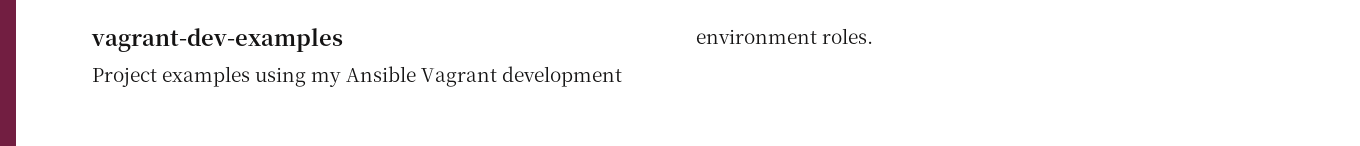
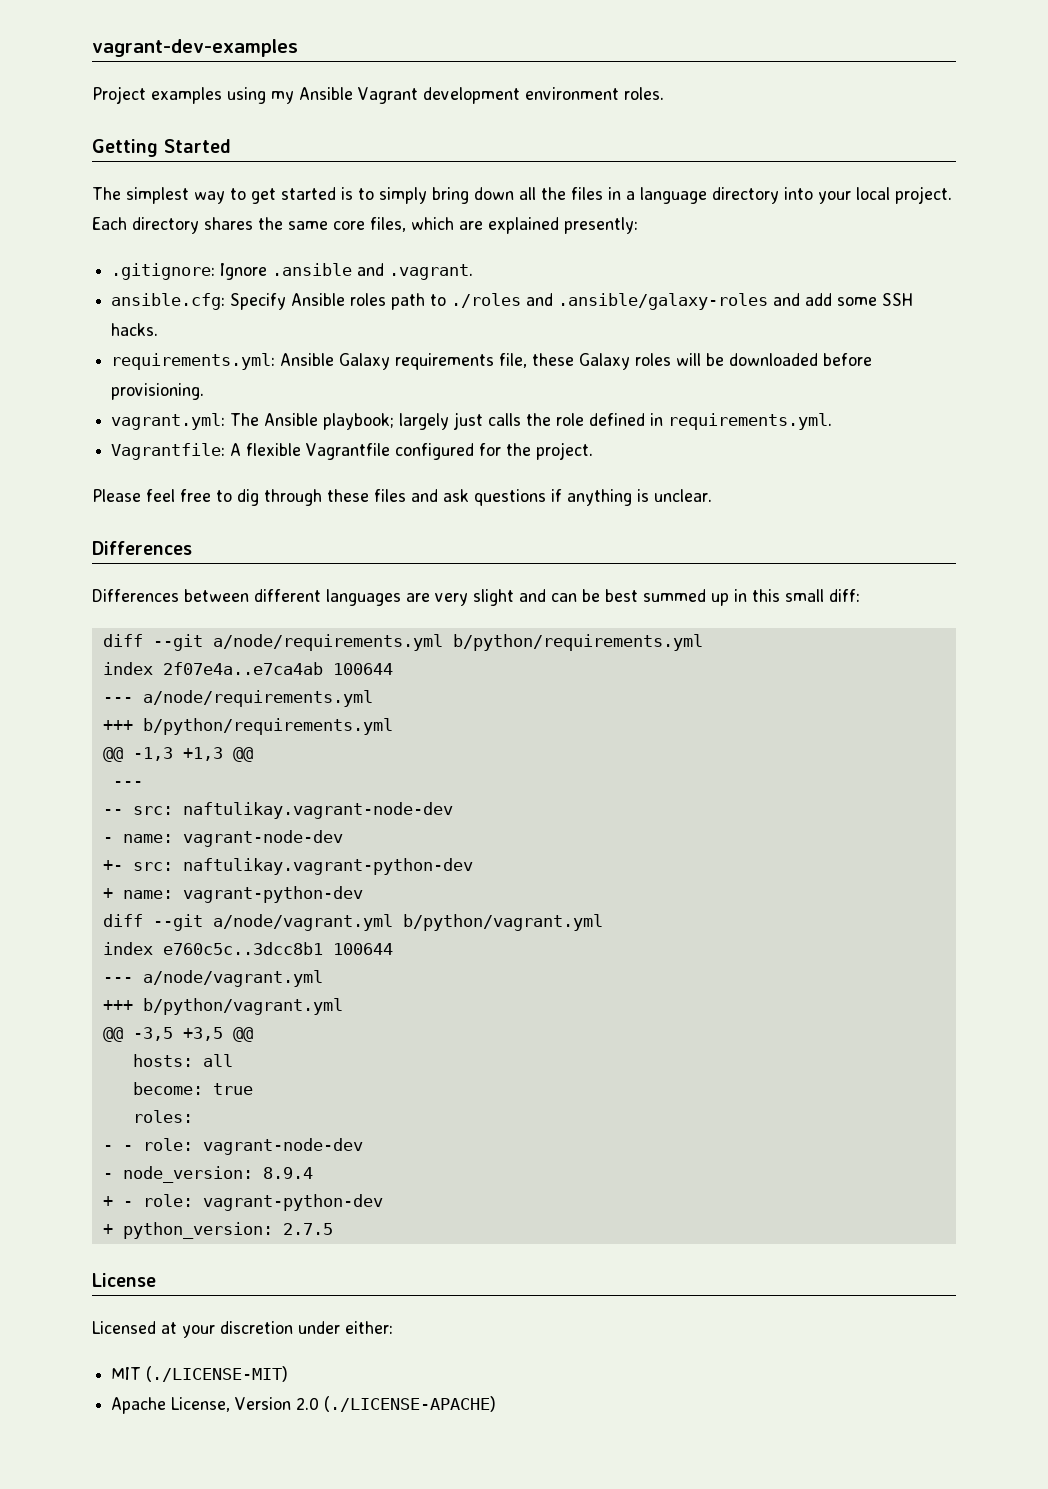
(874, 36) none -> [92,139,231,157] [92,186,952,204] [92,217,638,234] [111,263,474,280] [111,293,914,310] [111,323,159,336] [111,353,873,370] [111,383,205,400] [111,412,833,430] [111,442,594,460] [92,489,712,506] [92,541,192,555] [92,589,860,606] [102,634,703,651] [102,662,393,675] [102,690,373,707] [102,718,393,735] [102,747,253,762] [112,781,143,787] [102,802,453,819] [102,830,343,847] [102,858,473,875] [102,886,363,903] [102,914,603,931] [102,942,393,955] [102,970,323,987] [102,998,343,1015] [102,1027,253,1042] [132,1054,233,1067] [132,1082,253,1095] [132,1110,193,1123] [102,1138,363,1155] [102,1166,313,1183] [102,1194,383,1211] [102,1222,333,1239] [92,1273,156,1287] [92,1321,393,1338] [111,1366,289,1382] [111,1396,497,1414] // Getting Started // The simplest way to get started is to simply bring down all the files in a language directory into your local project. Each directory shares the same core files, which are explained presently: // .gitignore: Ignore .ansible and .vagrant. // ansible.cfg: Specify Ansible roles path to ./roles and .ansible/galaxy-roles and add some SSH hacks. // requirements.yml: Ansible Galaxy requirements file, these Galaxy roles will be downloaded before provisioning. // vagrant.yml: The Ansible playbook; largely just calls the role defined in requirements.yml. // Vagrantfile: A flexible Vagrantfile configured for the project. // Please feel free to dig through these files and ask questions if anything is unclear. // Differences // Differences between different languages are very slight and can be best summed up in this small diff: // diff --git a/node/requirements.yml b/python/requirements.yml // index 2f07e4a..e7ca4ab 100644 // --- a/node/requirements.yml // +++ b/python/requirements.yml // @@ -1,3 +1,3 @@ // --- // -- src: naftulikay.vagrant-node-dev // - name: vagrant-node-dev // +- src: naftulikay.vagrant-python-dev // + name: vagrant-python-dev // diff --git a/node/vagrant.yml b/python/vagrant.yml // index e760c5c..3dcc8b1 100644 // --- a/node/vagrant.yml // +++ b/python/vagrant.yml // @@ -3,5 +3,5 @@ // hosts: all // become: true // roles: // - - role: vagrant-node-dev // - node_version: 8.9.4 // + - role: vagrant-python-dev // + python_version: 2.7.5 // License // Licensed at your discretion under either: // MIT (./LICENSE-MIT) // Apache License, Version 2.0 (./LICENSE-APACHE)

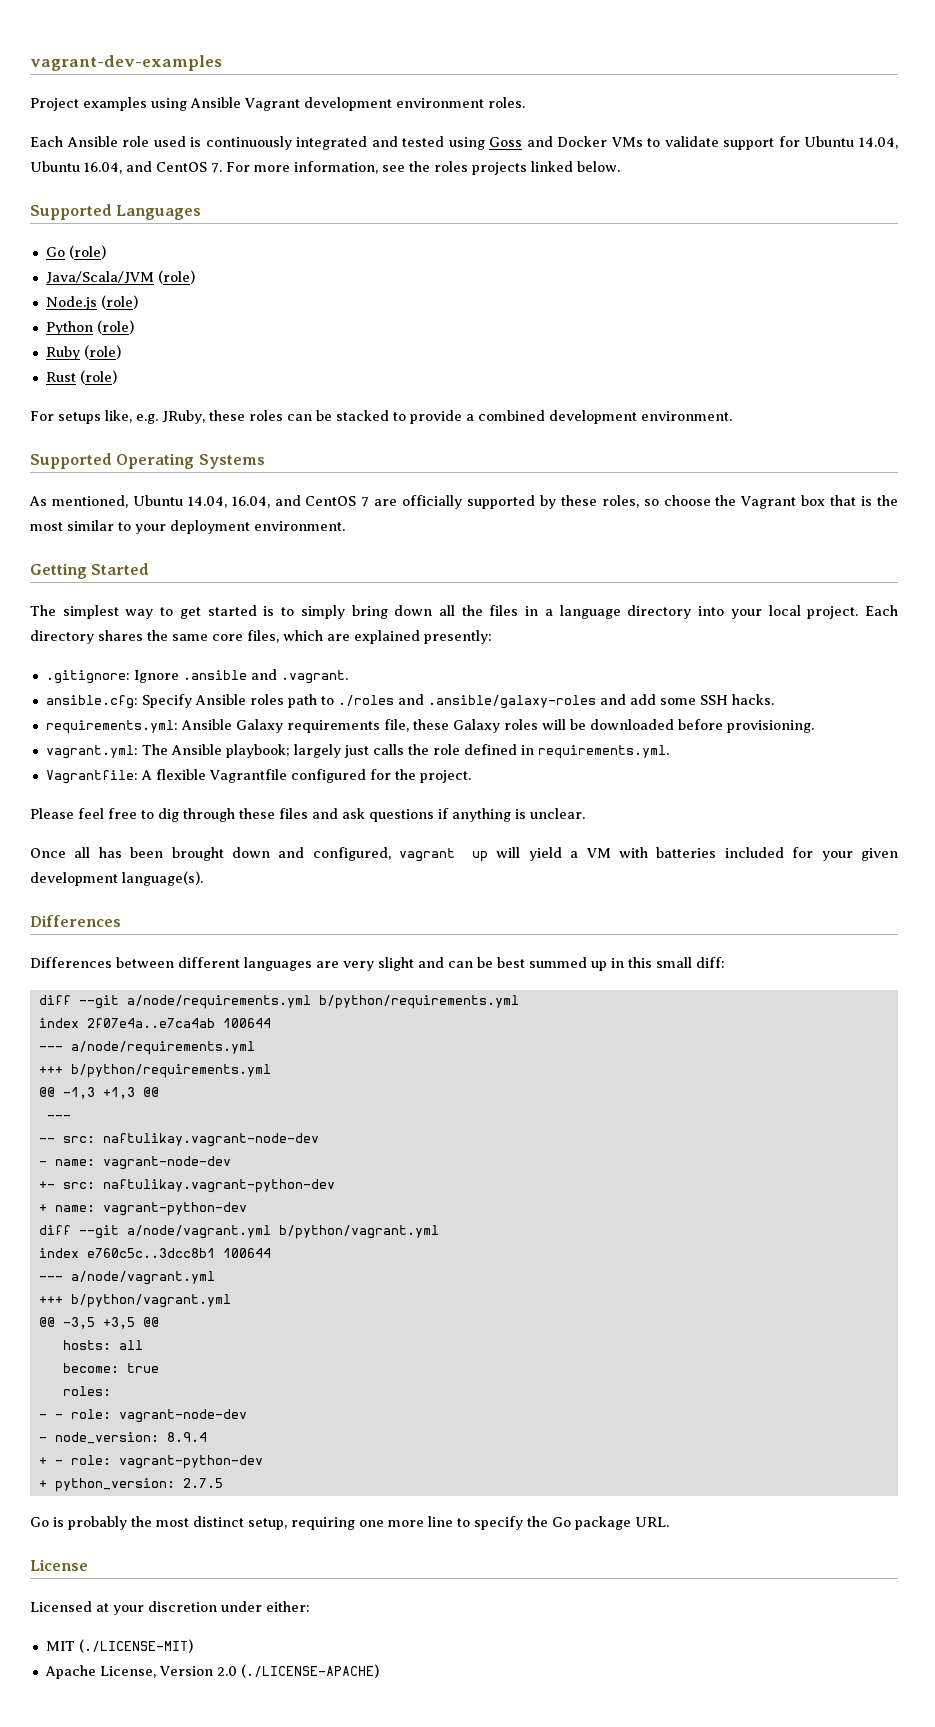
[271,91,294,104] my -> (187, 104) none
(664, 93) none -> [30,136,898,150] [30,161,620,175] [30,204,202,220] [45,245,106,259] [45,270,195,284] [45,295,138,310] [45,320,134,335] [45,345,121,360] [45,370,117,384] [30,410,732,424] [30,453,265,469] [29,495,899,509] [30,520,345,534] // Each Ansible role used is continuously integrated and tested using Goss and Docker VMs to validate support for Ubuntu 14.04, Ubuntu 16.04, and CentOS 7. For more information, see the roles projects linked below. // Supported Languages // Go (role) // Java/Scala/JVM (role) // Node.js (role) // Python (role) // Ruby (role) // Rust (role) // For setups like, e.g. JRuby, these roles can be stacked to provide a combined development environment. // Supported Operating Systems // As mentioned, Ubuntu 14.04, 16.04, and CentOS 7 are officially supported by these roles, so choose the Vagrant box that is the most similar to your deployment environment.
(712, 495) none -> [30,847,898,862] [30,871,203,886] // Once all has been brought down and configured, vagrant up will yield a VM with batteries included for your given development language(s).
(333, 1229) none -> [30,1516,669,1530] // Go is probably the most distinct setup, requiring one more line to specify the Go package URL.

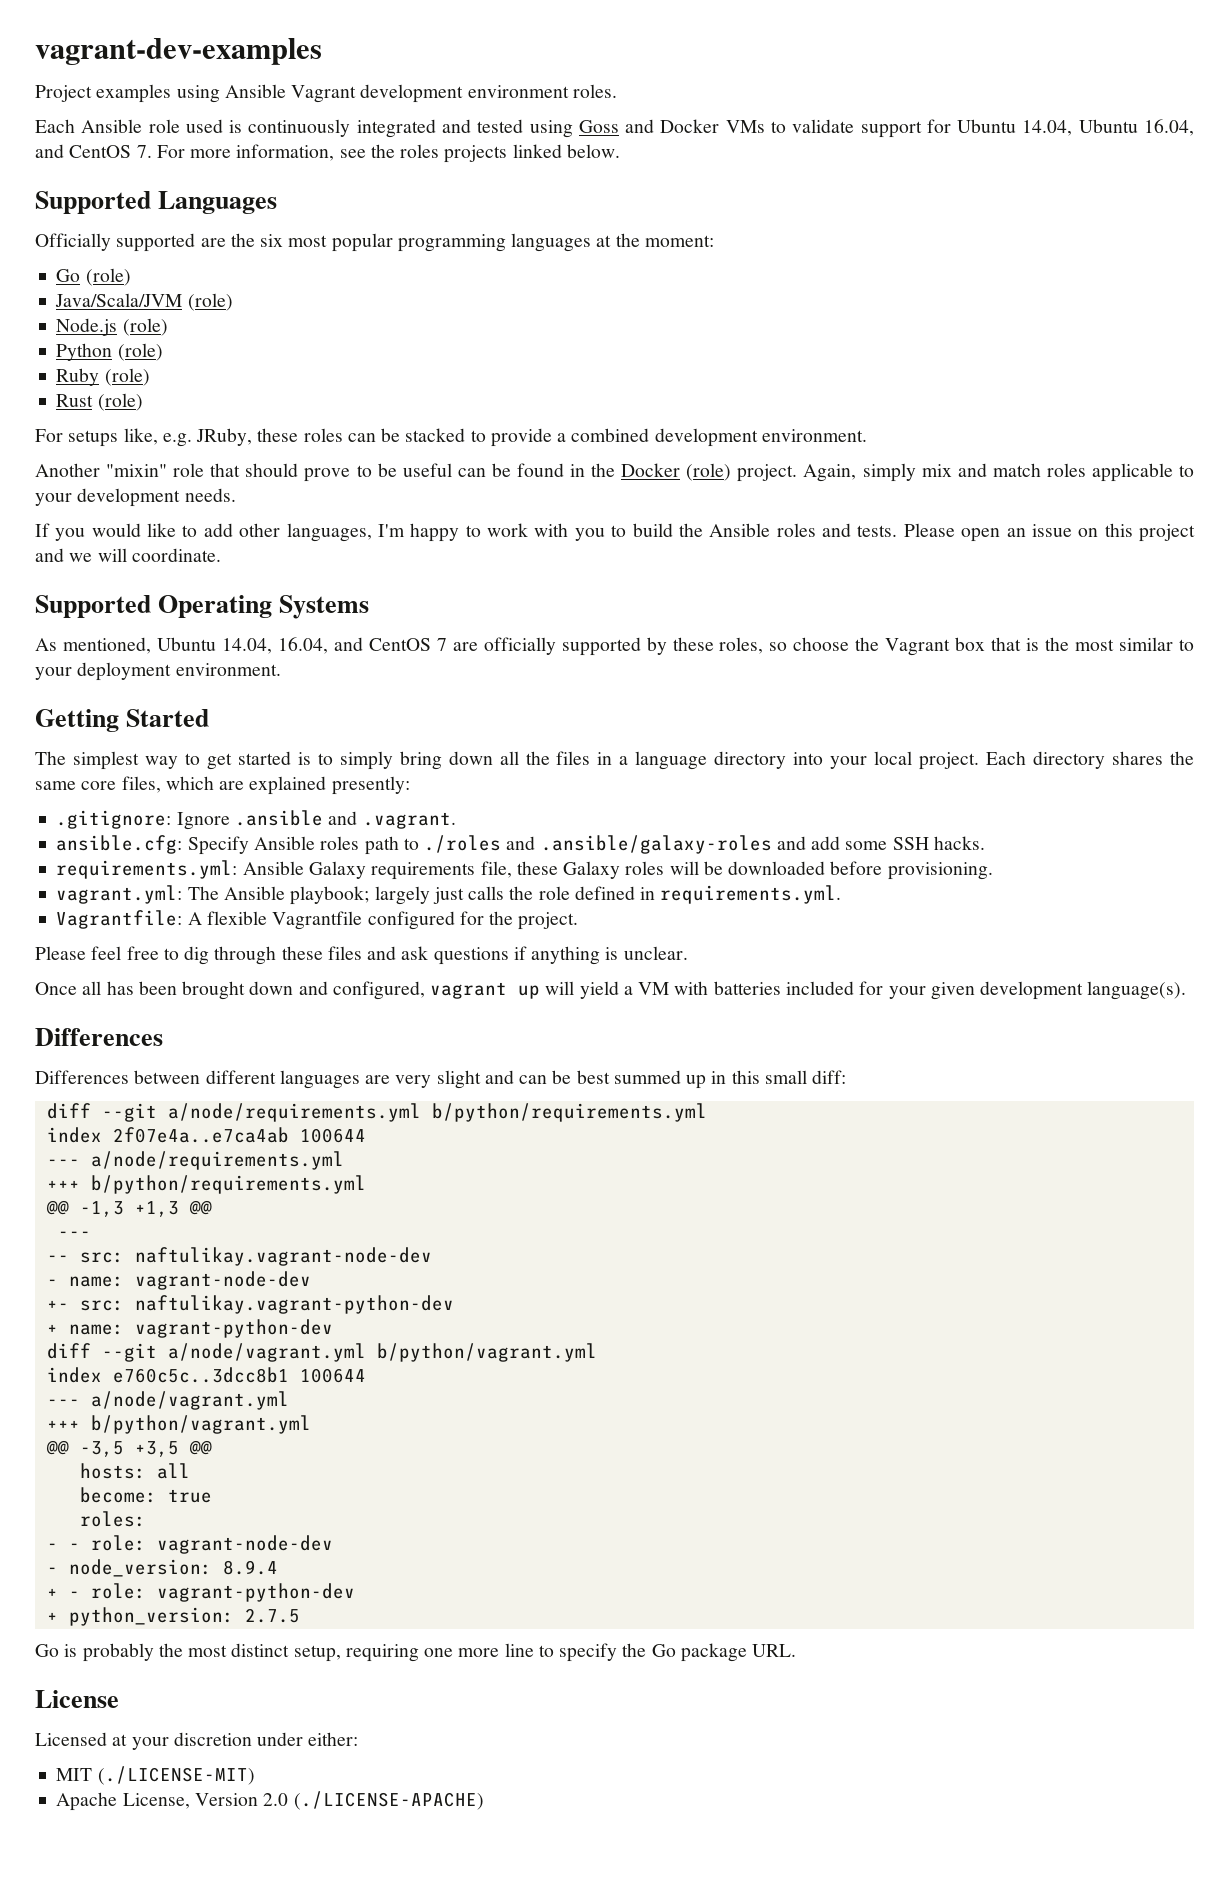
(202, 212) none -> [35,233,714,252] // Officially supported are the six most popular programming languages at the moment:
(732, 416) none -> [35,463,1194,482] [35,488,236,507] [35,523,1195,542] [35,548,221,562] // Another "mixin" role that should prove to be useful can be found in the Docker (role) project. Again, simply mix and match roles applicable to your development needs. // If you would like to add other languages, I'm happy to work with you to build the Ansible roles and tests. Please open an issue on this project and we will coordinate.

